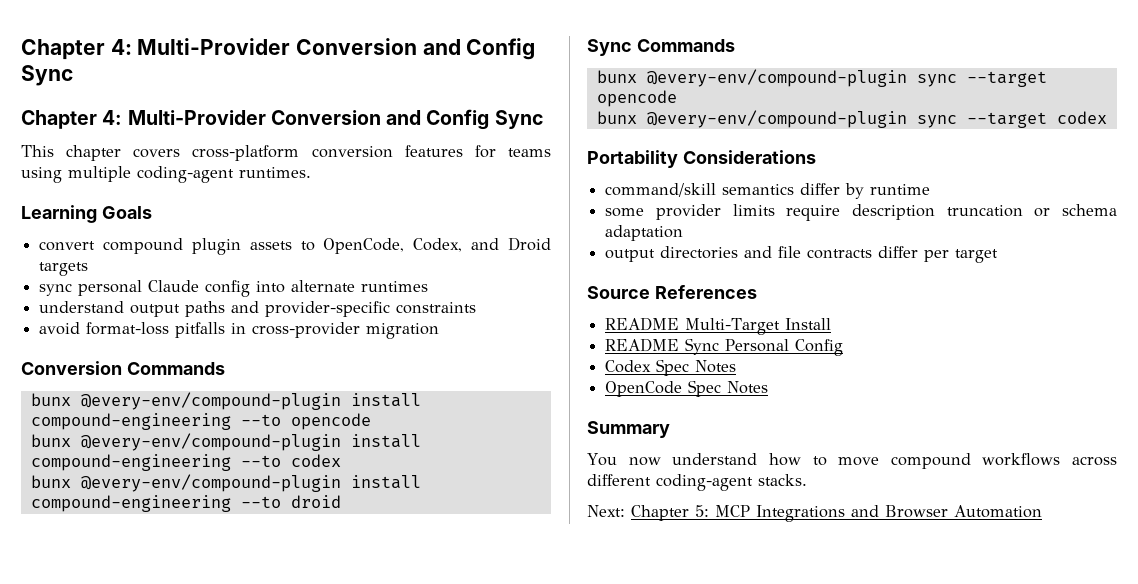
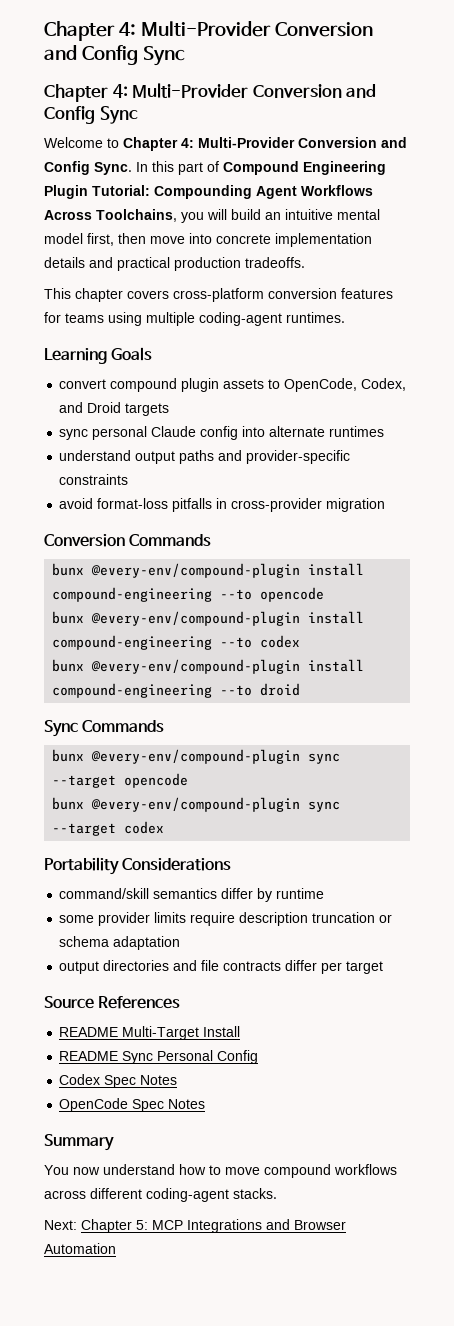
(543, 119) none -> [44,137,407,151] [44,161,386,175] [44,185,373,199] [44,209,380,223] [44,233,372,247] [44,257,305,271] // Welcome to Chapter 4: Multi-Provider Conversion and Config Sync. In this part of Compound Engineering Plugin Tutorial: Compounding Agent Workflows Across Toolchains, you will build an intuitive mental model first, then move into concrete implementation details and practical production tradeoffs.

